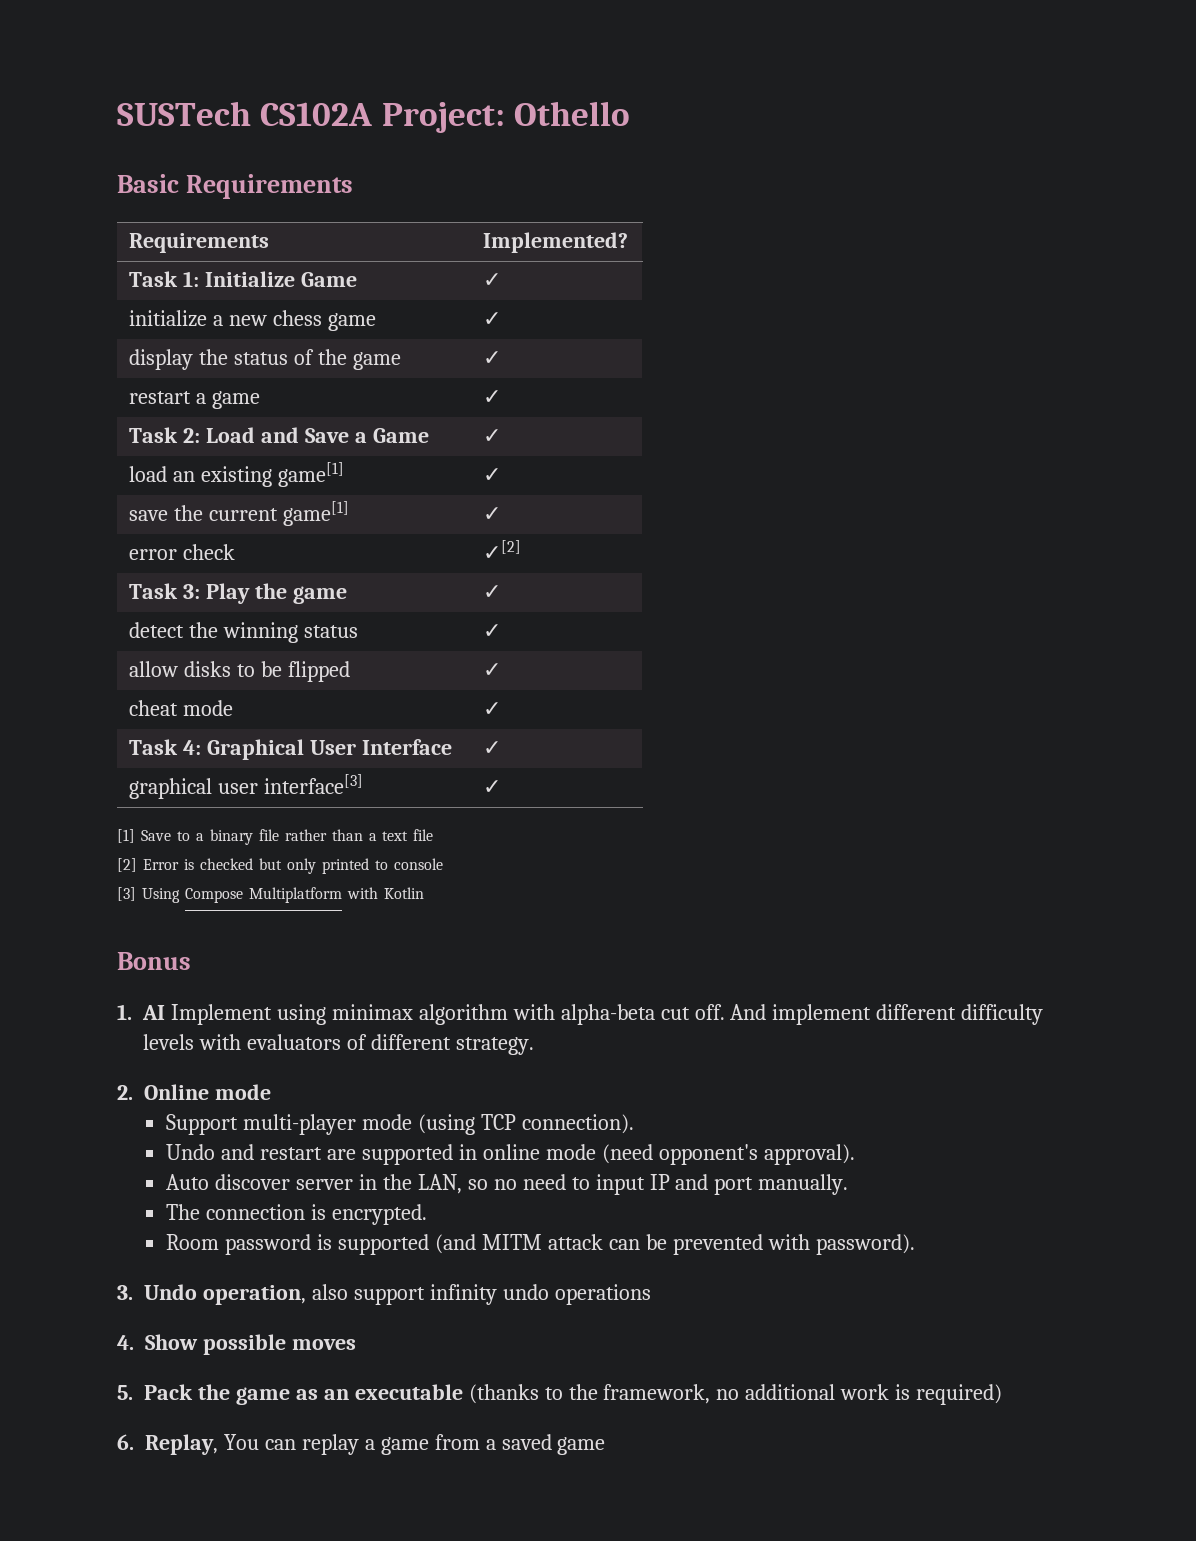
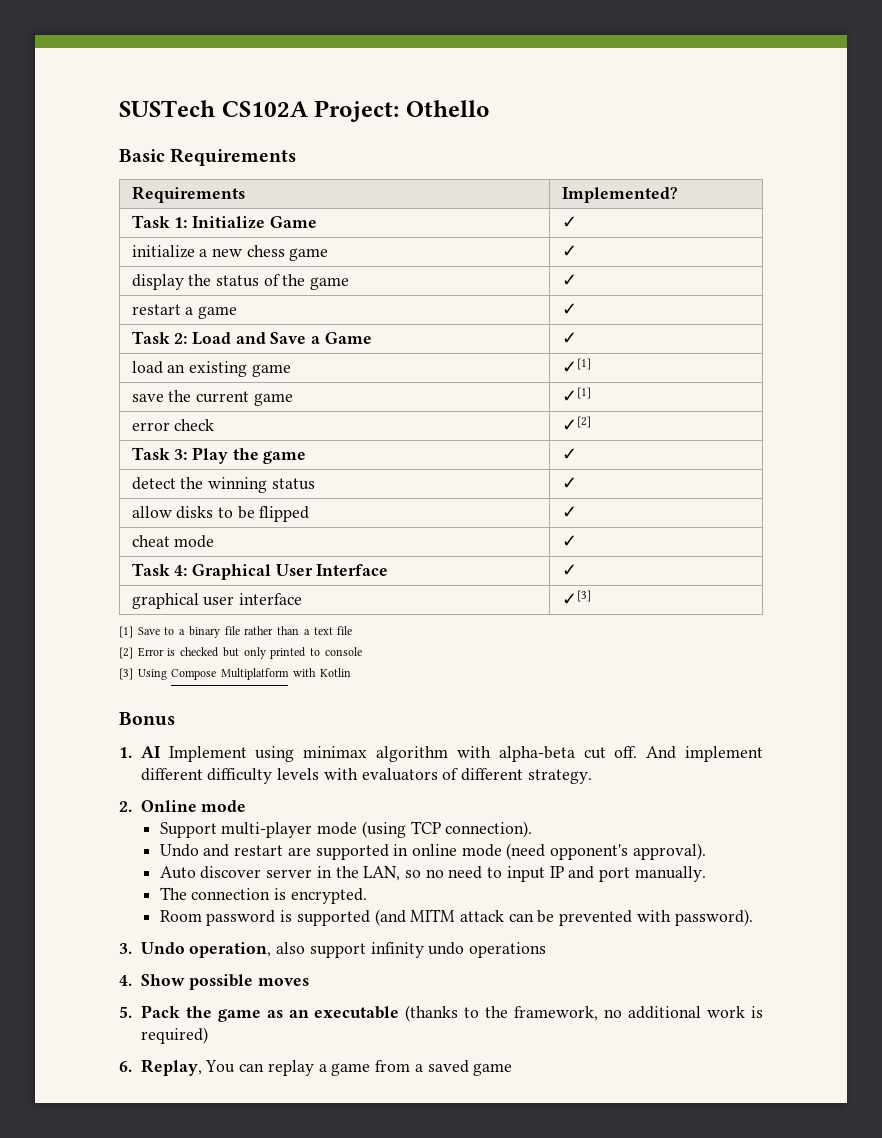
[277,462,344,487] [483,468,502,482] game[1] | ✓ -> [251,364,291,377] [561,358,591,373] game | ✓[1]
[282,501,349,526] [483,507,502,521] game[1] | ✓ -> [253,393,293,406] [561,387,591,402] game | ✓[1]
[263,774,363,794] [483,780,502,794] interface[3] | ✓ -> [238,593,302,605] [561,590,591,605] interface | ✓[3]

